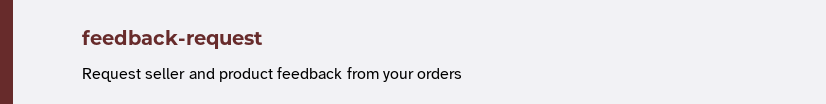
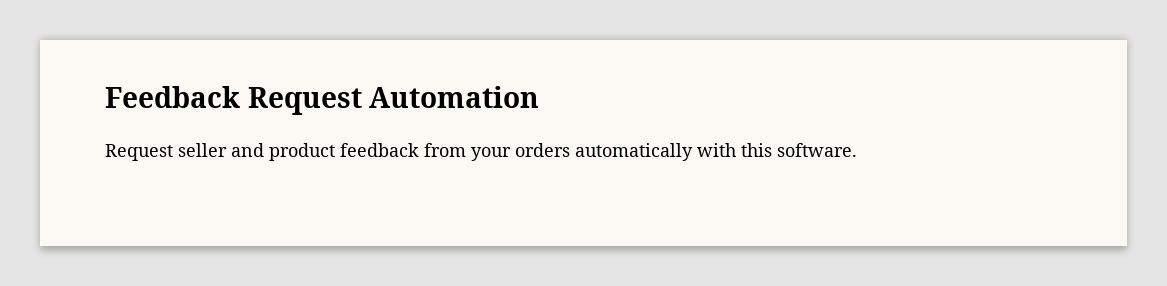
[82,30,263,49] feedback-request -> [105,86,540,115] Feedback Request Automation
(463, 73) none -> [575,143,857,161] automatically with this software.

